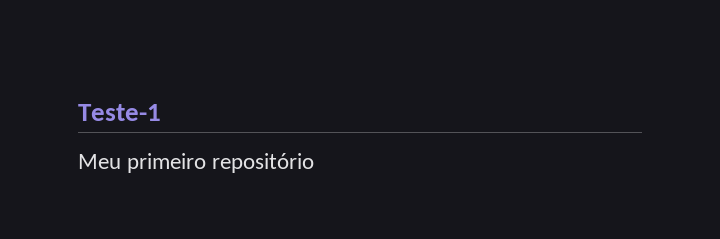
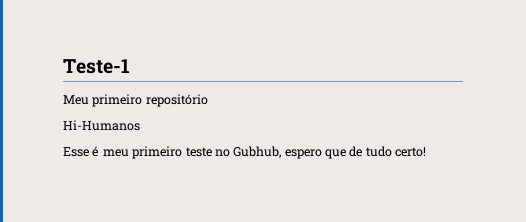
(315, 163) none -> [63,120,140,131] [63,146,427,159] // Hi-Humanos // Esse é meu primeiro teste no Gubhub, espero que de tudo certo!

